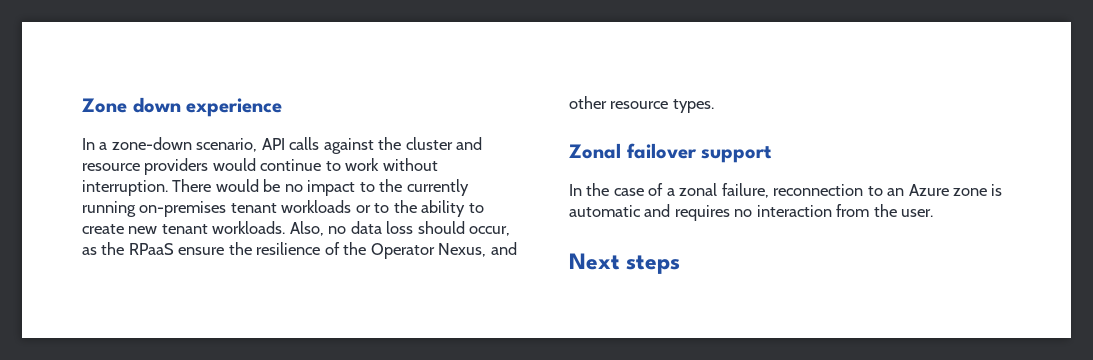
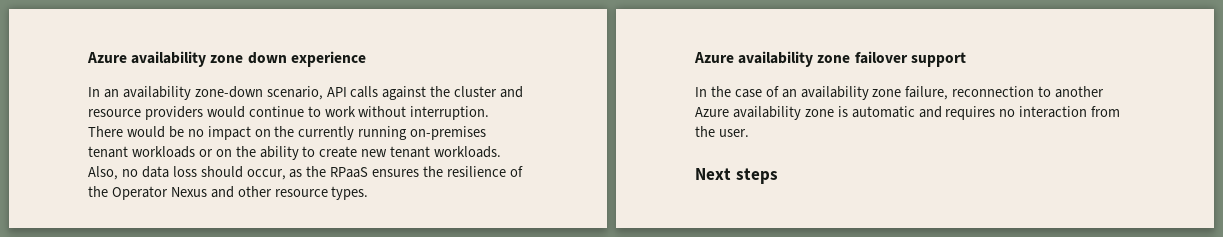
[82,98,127,113] Zone -> [87,51,244,67] Azure availability zone
[99,142,108,150] a -> [103,86,191,100] an availability
[359,182,375,192] to -> [254,129,271,137] on
[374,203,390,213] to -> [215,149,232,157] on
[178,247,225,255] ensure -> [372,169,420,177] ensures
[438,243,487,257] Nexus, -> [170,187,207,197] Nexus
[569,143,621,159] Zonal -> [694,51,851,67] Azure availability zone
[666,183,949,198] a zonal failure, reconnection to an Azure -> [781,86,1105,100] [695,106,801,120] an availability zone failure, reconnection to another Azure availability

